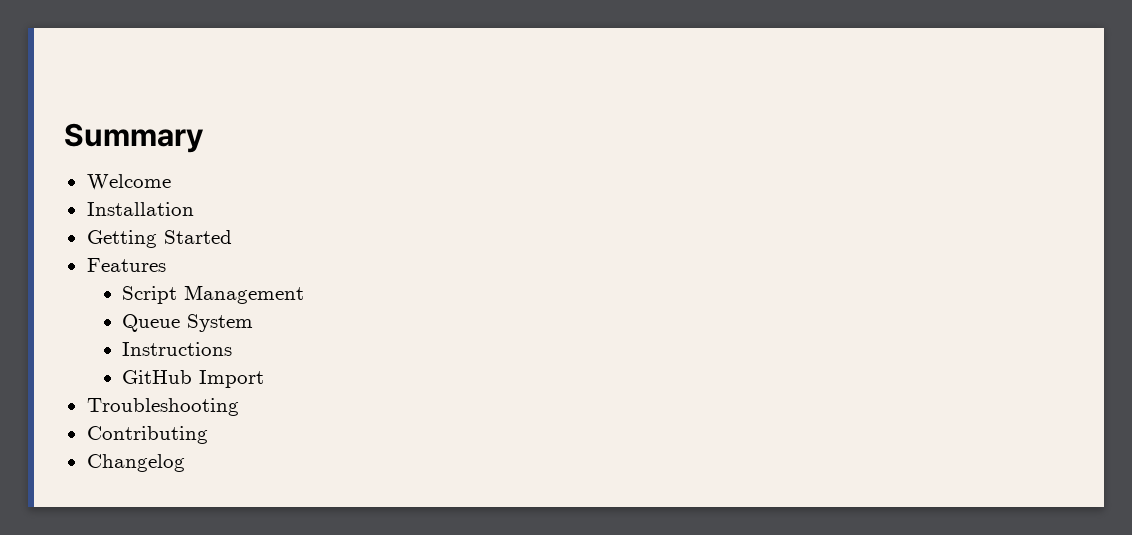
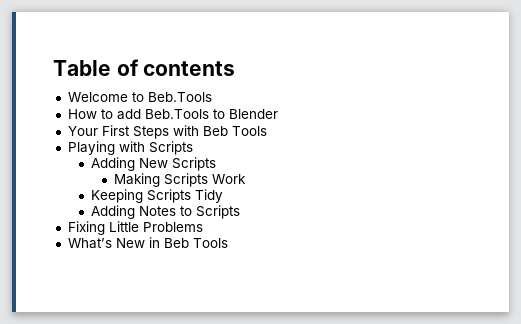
[64,123,203,153] [86,174,171,190] [86,202,194,216] [86,230,232,248] [86,258,166,272] [122,285,305,304] [122,314,254,332] [122,342,233,356] [122,370,265,388] [86,398,239,416] [86,426,208,444] [86,454,185,472] Summary // Welcome // Installation // Getting Started // Features // Script Management // Queue System // Instructions // GitHub Import // Troubleshooting // Contributing // Changelog -> [53,59,236,76] [67,92,212,102] [67,109,278,120] [67,125,267,139] [67,141,193,155] [90,157,216,171] [113,173,246,187] [90,189,223,203] [90,205,240,219] [67,221,203,235] [67,237,228,249] Table of contents // Welcome to Beb.Tools // How to add Beb.Tools to Blender // Your First Steps with Beb Tools // Playing with Scripts // Adding New Scripts // Making Scripts Work // Keeping Scripts Tidy // Adding Notes to Scripts // Fixing Little Problems // What’s New in Beb Tools

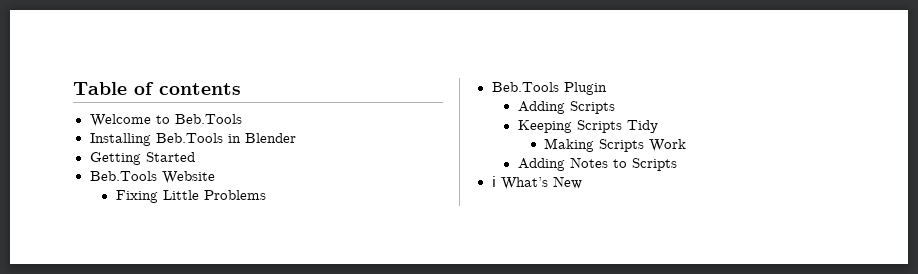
[67,109,278,120] [67,125,267,139] [67,141,193,155] [90,157,216,171] How to add Beb.Tools to Blender // Your First Steps with Beb Tools // Playing with Scripts // Adding New Scripts -> [89,133,296,146] [89,152,195,165] [89,171,215,184] [115,190,266,203] [491,82,607,95] [517,101,615,114] [517,120,658,133] Installing Beb.Tools in Blender // Getting Started // Beb.Tools Website // Fixing Little Problems // Beb.Tools Plugin // Adding Scripts // Keeping Scripts Tidy
[90,189,223,203] // Keeping Scripts Tidy -> (687, 145) none
[67,221,203,235] [67,237,228,249] Fixing Little Problems // What’s New in Beb Tools -> [491,176,582,190] ℹ What’s New

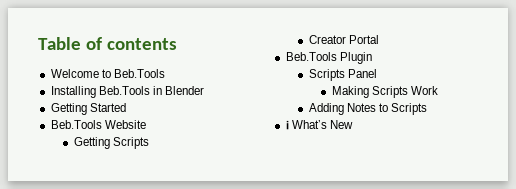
[115,190,266,203] Fixing Little Problems -> [73,137,149,149] [308,35,379,44] Getting Scripts // Creator Portal
[517,101,615,114] [517,120,658,133] Adding Scripts // Keeping Scripts Tidy -> [308,69,377,81] Scripts Panel

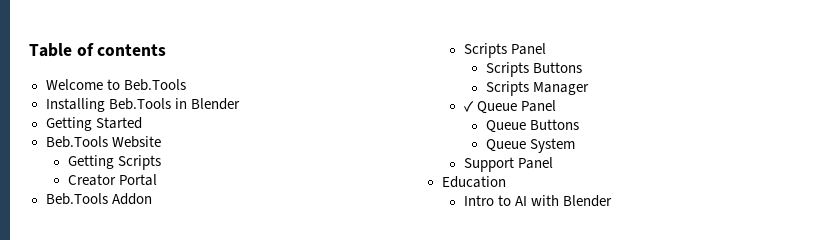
[339,52,372,64] Plugin -> [111,193,152,205] Addon
[331,86,438,98] [308,103,427,115] [285,120,353,130] Making Scripts Work // Adding Notes to Scripts // ℹ What’s New -> [485,62,582,77] [485,81,589,96] [463,100,556,114] [485,119,579,133] [485,138,575,153] [463,157,553,172] [441,176,506,188] [463,195,612,207] Scripts Buttons // Scripts Manager // ✓ Queue Panel // Queue Buttons // Queue System // Support Panel // Education // Intro to AI with Blender

